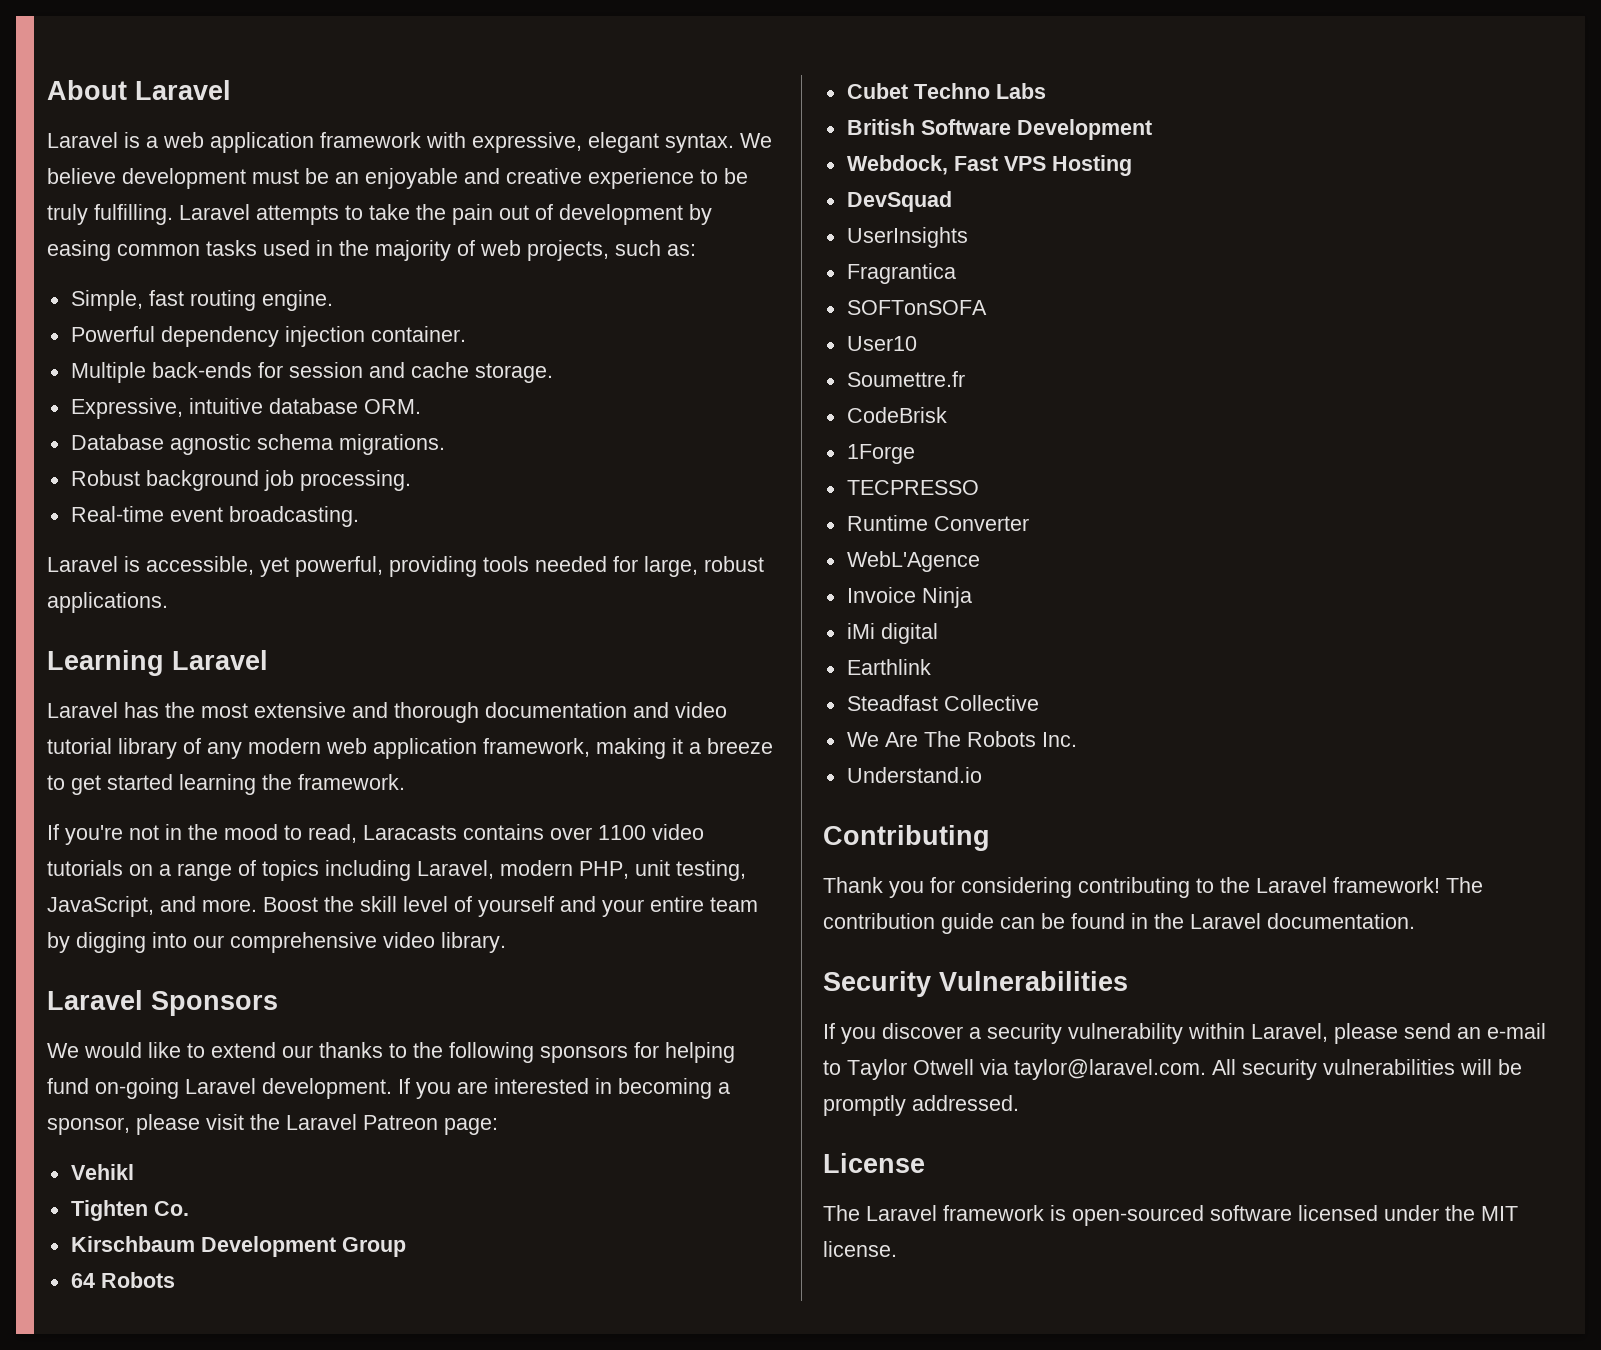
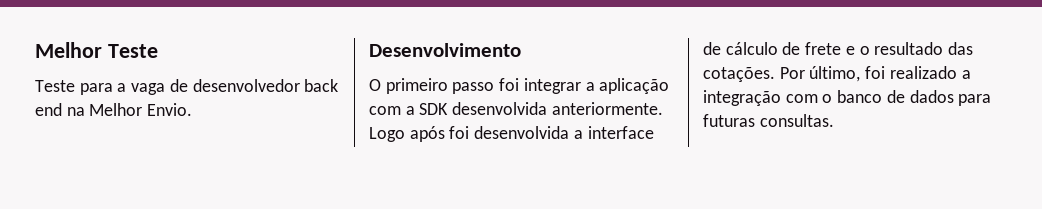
[47,80,231,100] [47,132,772,153] [47,168,748,189] [47,204,712,225] [47,240,696,261] [70,290,333,311] [70,326,466,347] [70,362,553,383] [70,398,421,419] [70,434,445,455] [70,470,411,491] [70,506,359,527] [47,556,764,577] [47,592,168,613] [47,650,268,676] [47,702,727,723] [47,738,773,759] [47,774,405,795] [47,824,704,845] [47,860,746,881] [47,896,758,917] [47,932,506,953] [47,990,278,1016] [47,1042,735,1063] [47,1078,730,1099] [47,1114,498,1135] [70,1164,134,1180] [70,1200,189,1221] [70,1236,406,1257] [70,1272,175,1288] [846,83,1046,99] [846,119,1152,140] [846,155,1132,176] [846,191,952,212] [846,227,968,248] [846,263,956,284] [846,300,987,315] [846,336,917,351] [846,371,965,387] [846,407,947,423] [846,444,915,464] [846,480,979,495] [846,515,1029,531] [846,551,980,572] [846,587,972,608] [846,623,938,644] [846,659,931,675] [846,695,1039,711] [846,731,1077,747] [846,767,982,783] [823,825,990,851] [823,877,1483,898] [823,913,1415,934] [823,971,1128,997] [823,1023,1546,1044] [823,1059,1522,1080] [823,1095,1019,1116] [823,1153,925,1173] [823,1205,1518,1226] [823,1241,897,1257] About Laravel // Laravel is a web application framework with expressive, elegant syntax. We believe development must be an enjoyable and creative experience to be truly fulfilling. Laravel attempts to take the pain out of development by easing common tasks used in the majority of web projects, such as: // Simple, fast routing engine. // Powerful dependency injection container. // Multiple back-ends for session and cache storage. // Expressive, intuitive database ORM. // Database agnostic schema migrations. // Robust background job processing. // Real-time event broadcasting. // Laravel is accessible, yet powerful, providing tools needed for large, robust applications. // Learning Laravel // Laravel has the most extensive and thorough documentation and video tutorial library of any modern web application framework, making it a breeze to get started learning the framework. // If you're not in the mood to read, Laracasts contains over 1100 video tutorials on a range of topics including Laravel, modern PHP, unit testing, JavaScript, and more. Boost the skill level of yourself and your entire team by digging into our comprehensive video library. // Laravel Sponsors // We would like to extend our thanks to the following sponsors for helping fund on-going Laravel development. If you are interested in becoming a sponsor, please visit the Laravel Patreon page: // Vehikl // Tighten Co. // Kirschbaum Development Group // 64 Robots // Cubet Techno Labs // British Software Development // Webdock, Fast VPS Hosting // DevSquad // UserInsights // Fragrantica // SOFTonSOFA // User10 // Soumettre.fr // CodeBrisk // 1Forge // TECPRESSO // Runtime Converter // WebL'Agence // Invoice Ninja // iMi digital // Earthlink // Steadfast Collective // We Are The Robots Inc. // Understand.io // Contributing // Thank you for considering contributing to the Laravel framework! The contribution guide can be found in the Laravel documentation. // Security Vulnerabilities // If you discover a security vulnerability within Laravel, please send an e-mail to Taylor Otwell via taylor@laravel.com. All security vulnerabilities will be promptly addressed. // License // The Laravel framework is open-sourced software licensed under the MIT license. -> [35,42,158,58] [35,79,339,95] [35,103,193,116] [369,43,521,57] [369,78,670,94] [369,102,663,115] [369,126,654,142] [703,42,974,55] [703,66,971,82] [703,90,992,106] [703,114,834,127] Melhor Teste // Teste para a vaga de desenvolvedor back end na Melhor Envio. // Desenvolvimento // O primeiro passo foi integrar a aplicação com a SDK desenvolvida anteriormente. Logo após foi desenvolvida a interface de cálculo de frete e o resultado das cotações. Por último, foi realizado a integração com o banco de dados para futuras consultas.

